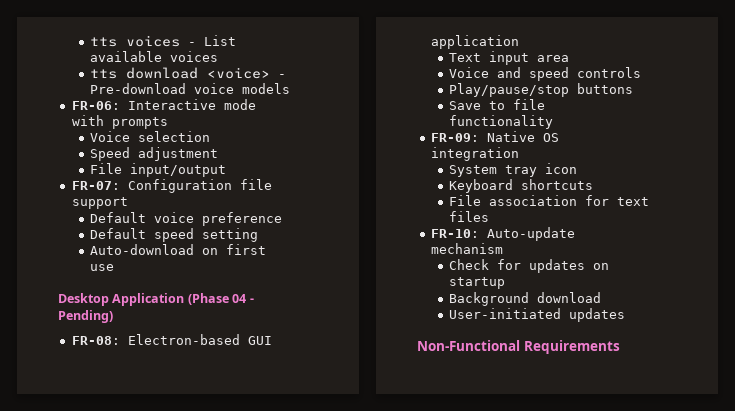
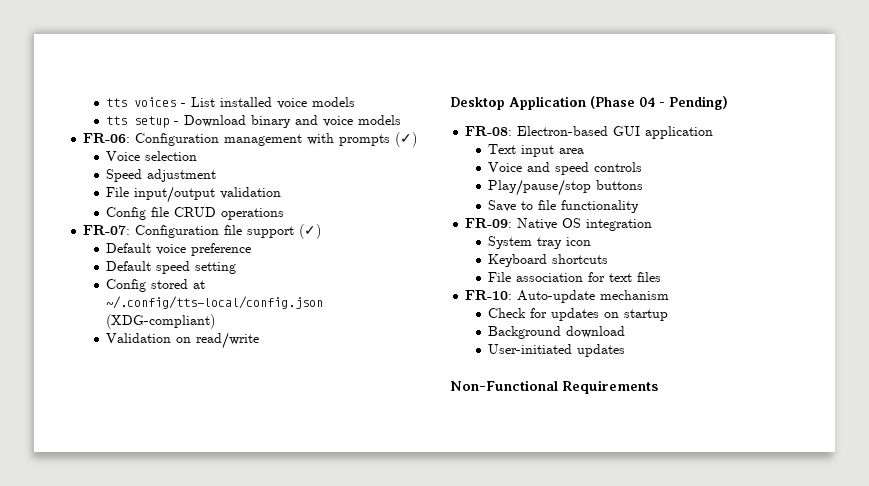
[90,51,219,62] [90,67,287,79] [90,83,187,94] available voices // tts download <voice> - Pre-download -> [220,97,356,109] [106,115,319,128] installed voice models // tts setup - Download binary and
[127,99,256,110] Interactive mode -> [135,133,303,146] Configuration management
(168, 123) none -> [395,132,418,147] (✓)
(227, 170) none -> [220,187,282,199] [106,207,285,220] validation // Config file CRUD operations
(128, 203) none -> [299,224,322,239] (✓)
[90,244,267,255] [90,264,115,271] Auto-download on first use -> [106,279,206,292] [106,296,324,309] [106,314,216,329] [106,332,260,349] Config stored at ~/.config/tts-local/config.json (XDG-compliant) // Validation on read/write

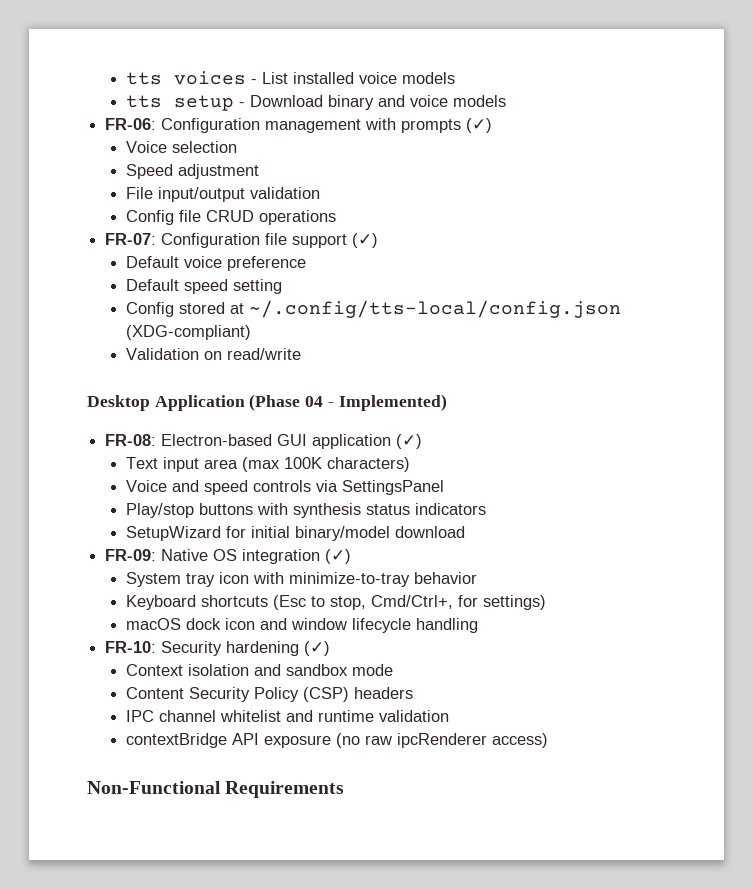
[669,96,728,110] Pending) -> [338,394,447,411] Implemented)
(714, 132) none -> [396,434,423,449] (✓)
(585, 151) none -> [241,457,410,472] (max 100K characters)
[488,179,644,196] [488,200,640,213] // Play/pause/stop buttons // Save to file functionality -> [315,480,444,495] [125,503,486,518] [125,526,465,541] via SettingsPanel // Play/stop buttons with synthesis status indicators // SetupWizard for initial binary/model download
(653, 225) none -> [325,549,352,564] (✓)
(592, 241) none -> [252,572,477,587] with minimize-to-tray behavior
[488,272,662,282] [465,290,670,303] [488,308,669,321] [488,326,626,339] [488,344,626,357] // File association for text files // FR-10: Auto-update mechanism // Check for updates on startup // Background download // User-initiated updates -> [272,595,546,610] [125,618,478,633] [105,641,331,656] [125,664,393,676] [125,687,413,702] [125,710,449,722] [125,733,548,748] (Esc to stop, Cmd/Ctrl+, for settings) // macOS dock icon and window lifecycle handling // FR-10: Security hardening (✓) // Context isolation and sandbox mode // Content Security Policy (CSP) headers // IPC channel whitelist and runtime validation // contextBridge API exposure (no raw ipcRenderer access)

